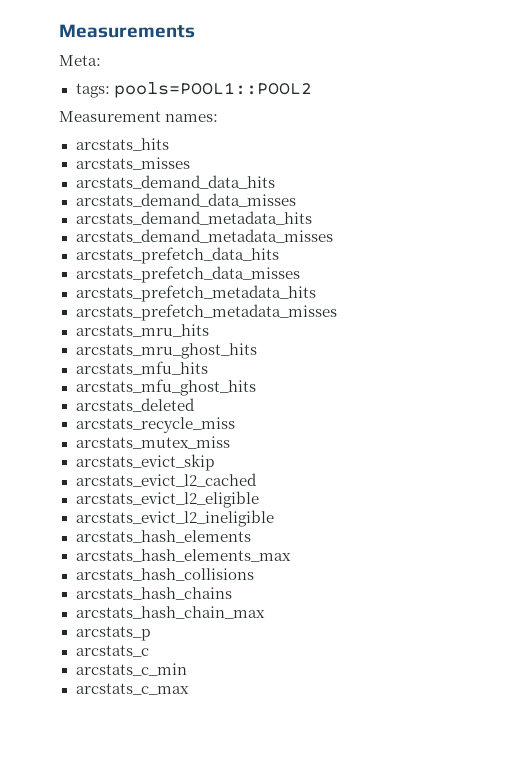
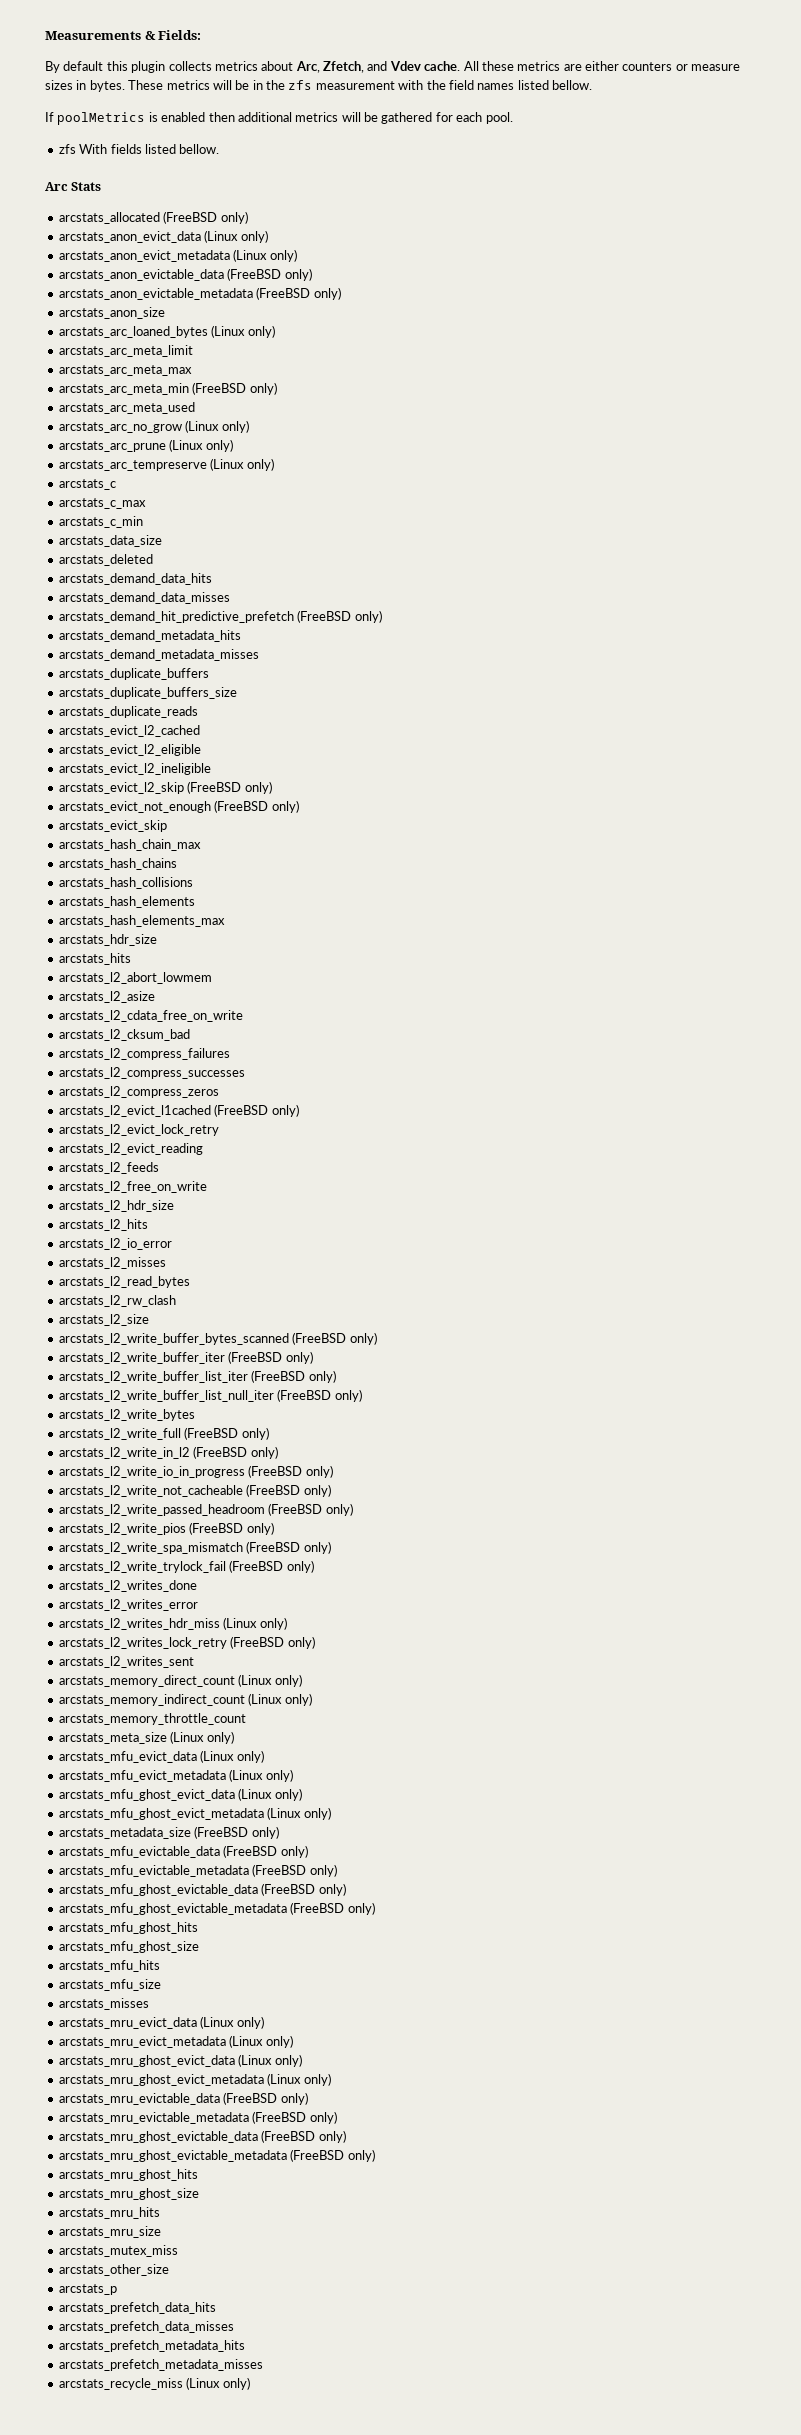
[59,55,101,66] [75,82,312,98] [59,111,219,122] [75,138,169,151] [75,157,190,170] // Meta: // tags: pools=POOL1::POOL2 // Measurement names: // arcstats_hits // arcstats_misses -> [144,30,202,40] [45,61,741,73] [45,80,592,92] [45,112,513,125] [58,144,220,154] [45,182,102,191] [58,211,248,224] [58,230,268,243] [58,249,297,262] [58,268,312,281] [58,287,341,300] [58,307,165,319] [58,325,275,338] [58,345,193,357] [58,365,192,376] [58,382,277,395] [58,402,195,414] [58,420,249,433] [58,439,233,452] [58,458,274,471] [58,479,116,490] [58,498,146,509] [58,516,143,528] [58,535,162,547] [58,554,153,566] & Fields: // By default this plugin collects metrics about Arc, Zfetch, and Vdev cache. All these metrics are either counters or measure sizes in bytes. These metrics will be in the zfs measurement with the field names listed bellow. // If poolMetrics is enabled then additional metrics will be gathered for each pool. // zfs With fields listed bellow. // Arc Stats // arcstats_allocated (FreeBSD only) // arcstats_anon_evict_data (Linux only) // arcstats_anon_evict_metadata (Linux only) // arcstats_anon_evictable_data (FreeBSD only) // arcstats_anon_evictable_metadata (FreeBSD only) // arcstats_anon_size // arcstats_arc_loaned_bytes (Linux only) // arcstats_arc_meta_limit // arcstats_arc_meta_max // arcstats_arc_meta_min (FreeBSD only) // arcstats_arc_meta_used // arcstats_arc_no_grow (Linux only) // arcstats_arc_prune (Linux only) // arcstats_arc_tempreserve (Linux only) // arcstats_c // arcstats_c_max // arcstats_c_min // arcstats_data_size // arcstats_deleted
(296, 200) none -> [58,610,382,623] // arcstats_demand_hit_predictive_prefetch (FreeBSD only)
[75,247,279,264] [75,266,300,283] [75,285,316,302] [75,304,337,321] [75,324,209,337] [75,343,257,359] [75,361,208,375] [75,379,256,396] [75,398,195,412] [75,417,235,433] [75,436,230,449] [75,454,215,471] [75,473,257,487] [75,491,259,508] [75,510,274,527] [75,530,251,543] [75,549,291,562] [75,568,254,581] [75,587,232,600] [75,606,265,619] [75,626,151,641] [75,645,149,657] [75,663,187,676] [75,683,189,695] arcstats_prefetch_data_hits // arcstats_prefetch_data_misses // arcstats_prefetch_metadata_hits // arcstats_prefetch_metadata_misses // arcstats_mru_hits // arcstats_mru_ghost_hits // arcstats_mfu_hits // arcstats_mfu_ghost_hits // arcstats_deleted // arcstats_recycle_miss // arcstats_mutex_miss // arcstats_evict_skip // arcstats_evict_l2_cached // arcstats_evict_l2_eligible // arcstats_evict_l2_ineligible // arcstats_hash_elements // arcstats_hash_elements_max // arcstats_hash_collisions // arcstats_hash_chains // arcstats_hash_chain_max // arcstats_p // arcstats_c // arcstats_c_min // arcstats_c_max -> [58,668,209,680] [58,687,237,699] [58,706,198,718] [58,725,200,737] [58,744,201,756] [58,763,211,775] [58,781,272,794] [58,800,299,813] [58,820,167,832] [58,839,201,851] [58,858,177,870] [58,877,193,889] [58,896,195,908] [58,915,225,927] [58,934,157,946] [58,953,131,965] [58,972,212,984] [58,991,155,1003] [58,1010,243,1022] [58,1029,190,1041] [58,1048,230,1060] [58,1067,245,1079] [58,1086,219,1098] [58,1104,299,1117] [58,1124,219,1136] [58,1143,203,1155] [58,1162,159,1174] [58,1181,207,1193] [58,1200,174,1212] [58,1219,148,1231] [58,1238,172,1250] [58,1257,166,1269] [58,1276,190,1288] [58,1295,176,1307] [58,1314,149,1326] [58,1332,377,1345] [58,1351,313,1364] [58,1370,336,1383] [58,1389,362,1402] [58,1409,195,1421] [58,1427,269,1440] [58,1446,278,1459] [58,1465,333,1478] [58,1484,331,1497] [58,1503,353,1516] [58,1522,274,1535] [58,1541,331,1554] [58,1560,314,1573] [58,1580,197,1592] [58,1599,198,1611] [58,1617,287,1630] [58,1636,315,1649] [58,1656,194,1668] [58,1674,302,1687] [58,1693,312,1706] [58,1713,246,1725] [58,1731,234,1744] [58,1750,264,1763] [58,1769,293,1782] [58,1788,302,1801] [58,1807,331,1820] [58,1826,279,1839] [58,1845,308,1858] [58,1864,337,1877] [58,1883,346,1896] [58,1902,375,1915] [58,1922,198,1934] [58,1941,199,1953] [58,1960,160,1972] [58,1979,161,1991] [58,1998,149,2010] [58,2016,264,2029] [58,2035,293,2048] [58,2054,302,2067] [58,2073,331,2086] [58,2092,308,2105] [58,2111,337,2124] [58,2130,346,2143] [58,2149,375,2162] [58,2169,198,2181] [58,2188,199,2200] [58,2207,160,2219] [58,2226,161,2238] [58,2245,178,2257] [58,2264,169,2276] [58,2284,117,2295] [58,2302,216,2314] [58,2321,234,2333] [58,2340,245,2352] [58,2359,263,2371] [58,2377,250,2390] arcstats_duplicate_buffers // arcstats_duplicate_buffers_size // arcstats_duplicate_reads // arcstats_evict_l2_cached // arcstats_evict_l2_eligible // arcstats_evict_l2_ineligible // arcstats_evict_l2_skip (FreeBSD only) // arcstats_evict_not_enough (FreeBSD only) // arcstats_evict_skip // arcstats_hash_chain_max // arcstats_hash_chains // arcstats_hash_collisions // arcstats_hash_elements // arcstats_hash_elements_max // arcstats_hdr_size // arcstats_hits // arcstats_l2_abort_lowmem // arcstats_l2_asize // arcstats_l2_cdata_free_on_write // arcstats_l2_cksum_bad // arcstats_l2_compress_failures // arcstats_l2_compress_successes // arcstats_l2_compress_zeros // arcstats_l2_evict_l1cached (FreeBSD only) // arcstats_l2_evict_lock_retry // arcstats_l2_evict_reading // arcstats_l2_feeds // arcstats_l2_free_on_write // arcstats_l2_hdr_size // arcstats_l2_hits // arcstats_l2_io_error // arcstats_l2_misses // arcstats_l2_read_bytes // arcstats_l2_rw_clash // arcstats_l2_size // arcstats_l2_write_buffer_bytes_scanned (FreeBSD only) // arcstats_l2_write_buffer_iter (FreeBSD only) // arcstats_l2_write_buffer_list_iter (FreeBSD only) // arcstats_l2_write_buffer_list_null_iter (FreeBSD only) // arcstats_l2_write_bytes // arcstats_l2_write_full (FreeBSD only) // arcstats_l2_write_in_l2 (FreeBSD only) // arcstats_l2_write_io_in_progress (FreeBSD only) // arcstats_l2_write_not_cacheable (FreeBSD only) // arcstats_l2_write_passed_headroom (FreeBSD only) // arcstats_l2_write_pios (FreeBSD only) // arcstats_l2_write_spa_mismatch (FreeBSD only) // arcstats_l2_write_trylock_fail (FreeBSD only) // arcstats_l2_writes_done // arcstats_l2_writes_error // arcstats_l2_writes_hdr_miss (Linux only) // arcstats_l2_writes_lock_retry (FreeBSD only) // arcstats_l2_writes_sent // arcstats_memory_direct_count (Linux only) // arcstats_memory_indirect_count (Linux only) // arcstats_memory_throttle_count // arcstats_meta_size (Linux only) // arcstats_mfu_evict_data (Linux only) // arcstats_mfu_evict_metadata (Linux only) // arcstats_mfu_ghost_evict_data (Linux only) // arcstats_mfu_ghost_evict_metadata (Linux only) // arcstats_metadata_size (FreeBSD only) // arcstats_mfu_evictable_data (FreeBSD only) // arcstats_mfu_evictable_metadata (FreeBSD only) // arcstats_mfu_ghost_evictable_data (FreeBSD only) // arcstats_mfu_ghost_evictable_metadata (FreeBSD only) // arcstats_mfu_ghost_hits // arcstats_mfu_ghost_size // arcstats_mfu_hits // arcstats_mfu_size // arcstats_misses // arcstats_mru_evict_data (Linux only) // arcstats_mru_evict_metadata (Linux only) // arcstats_mru_ghost_evict_data (Linux only) // arcstats_mru_ghost_evict_metadata (Linux only) // arcstats_mru_evictable_data (FreeBSD only) // arcstats_mru_evictable_metadata (FreeBSD only) // arcstats_mru_ghost_evictable_data (FreeBSD only) // arcstats_mru_ghost_evictable_metadata (FreeBSD only) // arcstats_mru_ghost_hits // arcstats_mru_ghost_size // arcstats_mru_hits // arcstats_mru_size // arcstats_mutex_miss // arcstats_other_size // arcstats_p // arcstats_prefetch_data_hits // arcstats_prefetch_data_misses // arcstats_prefetch_metadata_hits // arcstats_prefetch_metadata_misses // arcstats_recycle_miss (Linux only)

